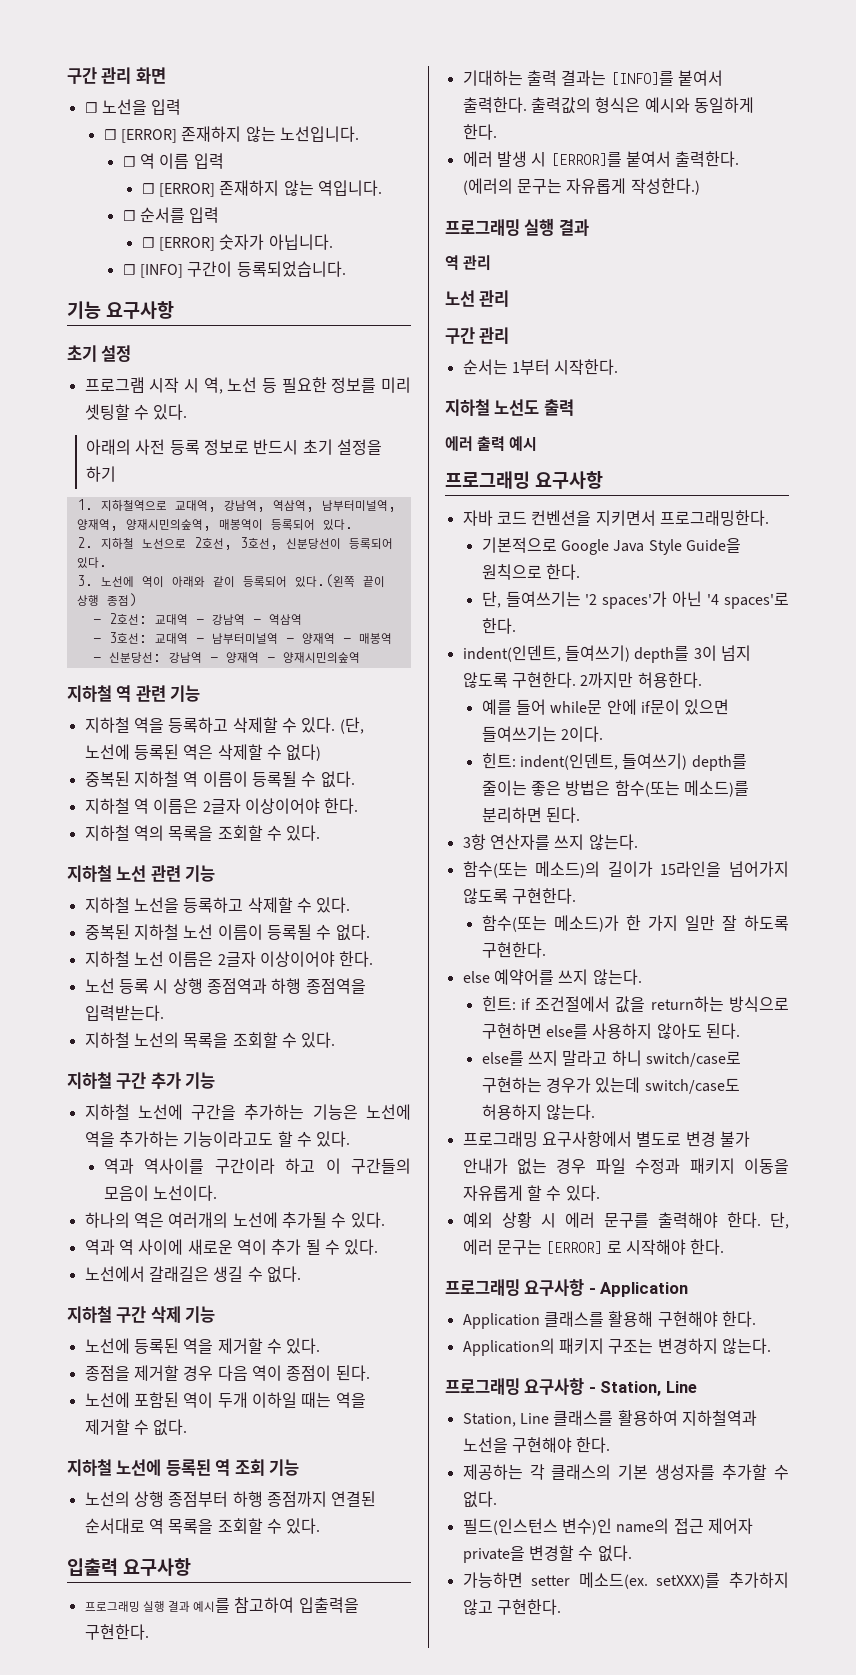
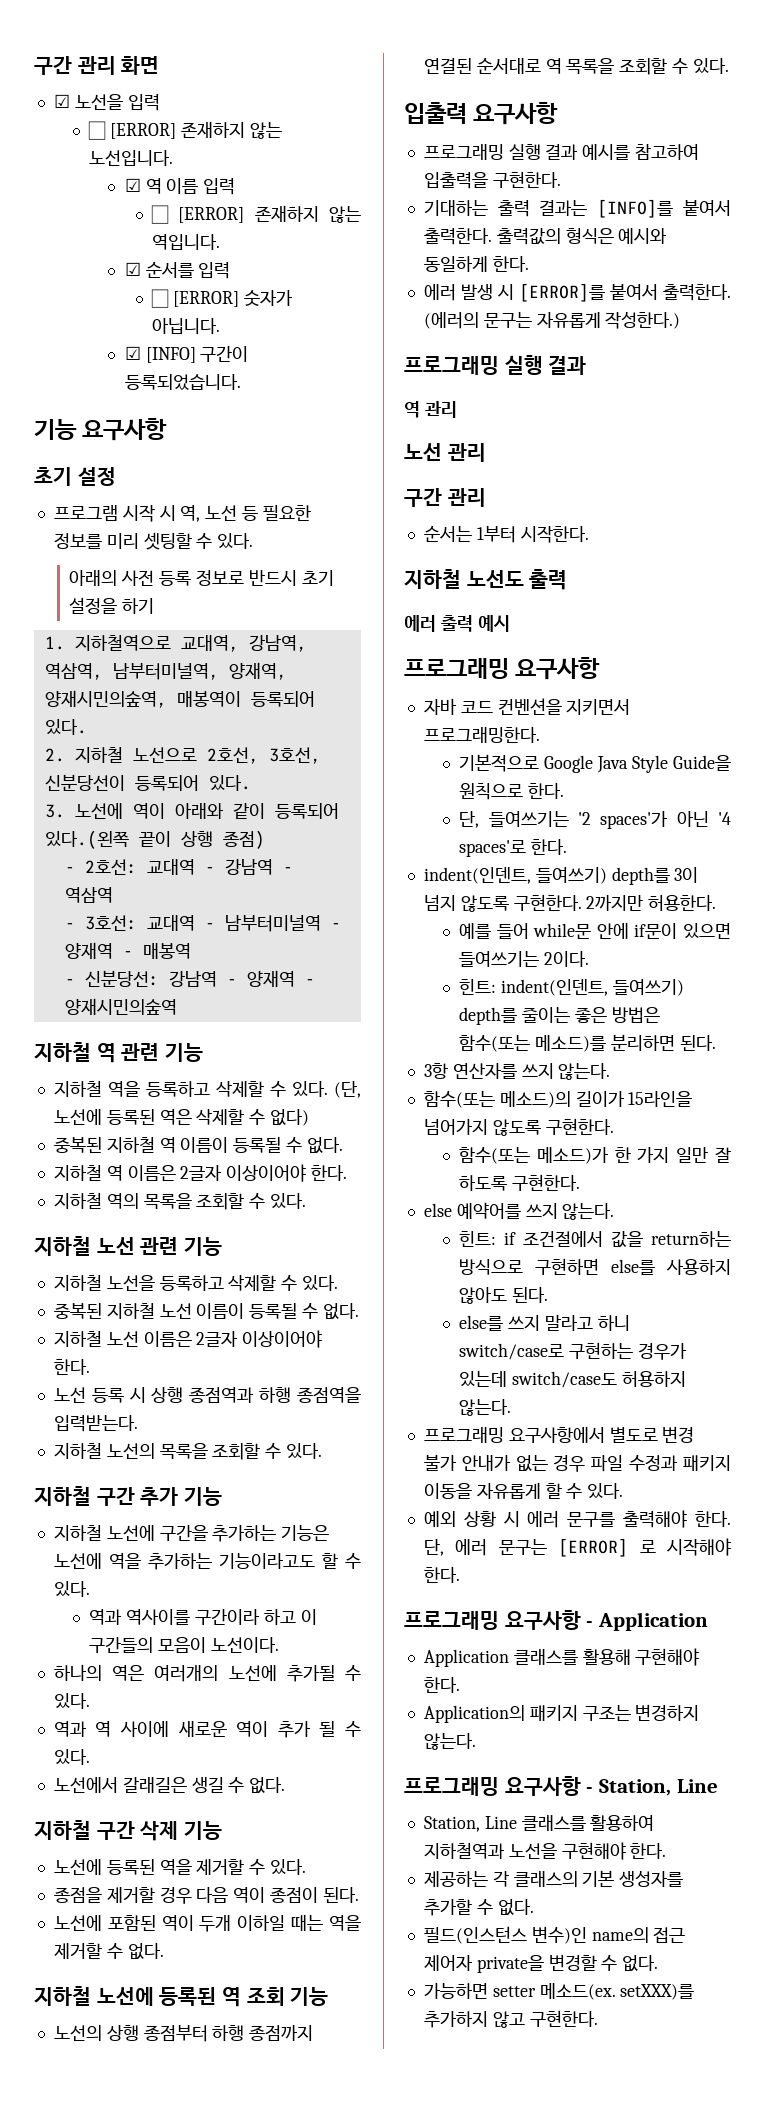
[84,102,98,113] ☐ -> [53,94,70,108] ☑
[122,156,136,167] ☐ -> [124,178,141,192] ☑
[122,210,136,221] ☐ -> [124,262,141,276] ☑
[122,264,136,275] ☐ -> [124,346,141,360] ☑

